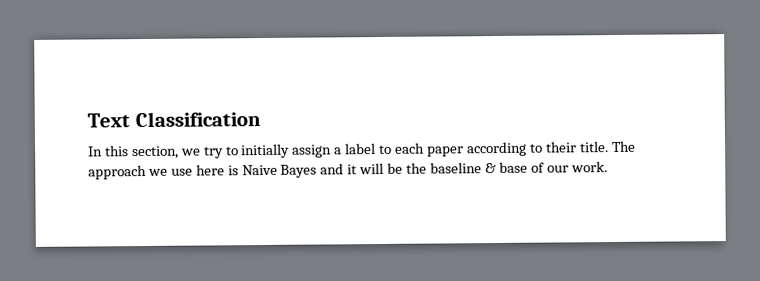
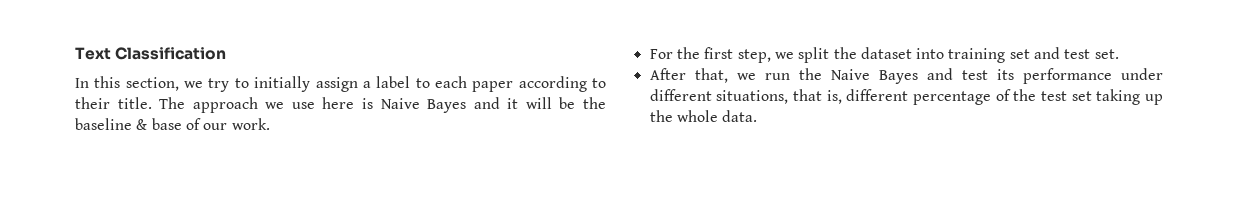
(608, 167) none -> [649,47,1119,63] [649,68,1163,84] [649,89,1163,105] [649,110,758,122] // For the first step, we split the dataset into training set and test set. // After that, we run the Naive Bayes and test its performance under different situations, that is, different percentage of the test set taking up the whole data.

